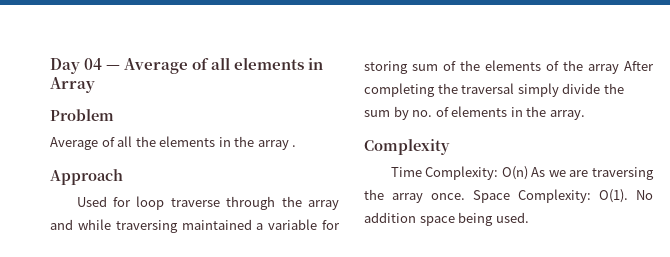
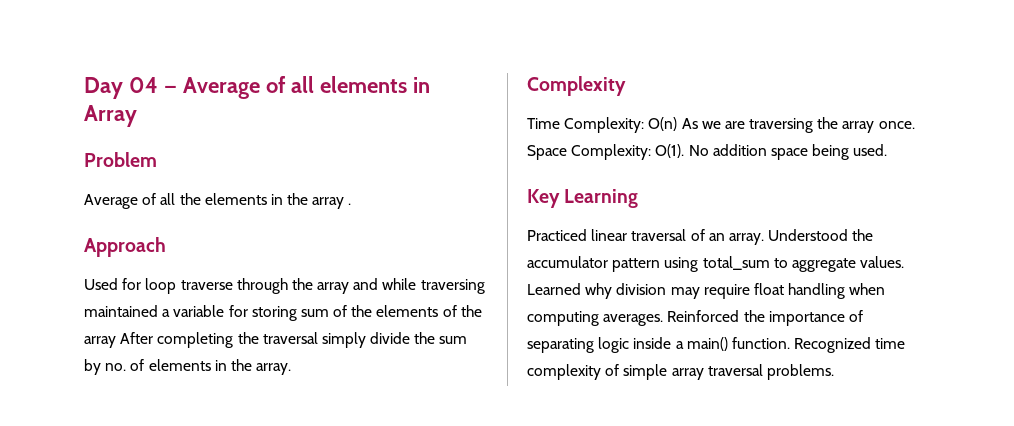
(529, 217) none -> [527,189,639,208] [527,229,874,245] [527,256,905,272] [527,283,886,299] [527,310,863,326] [527,337,906,353] [527,364,834,380] // Key Learning // Practiced linear traversal of an array. Understood the accumulator pattern using total_sum to aggregate values. Learned why division may require float handling when computing averages. Reinforced the importance of separating logic inside a main() function. Recognized time complexity of simple array traversal problems.

